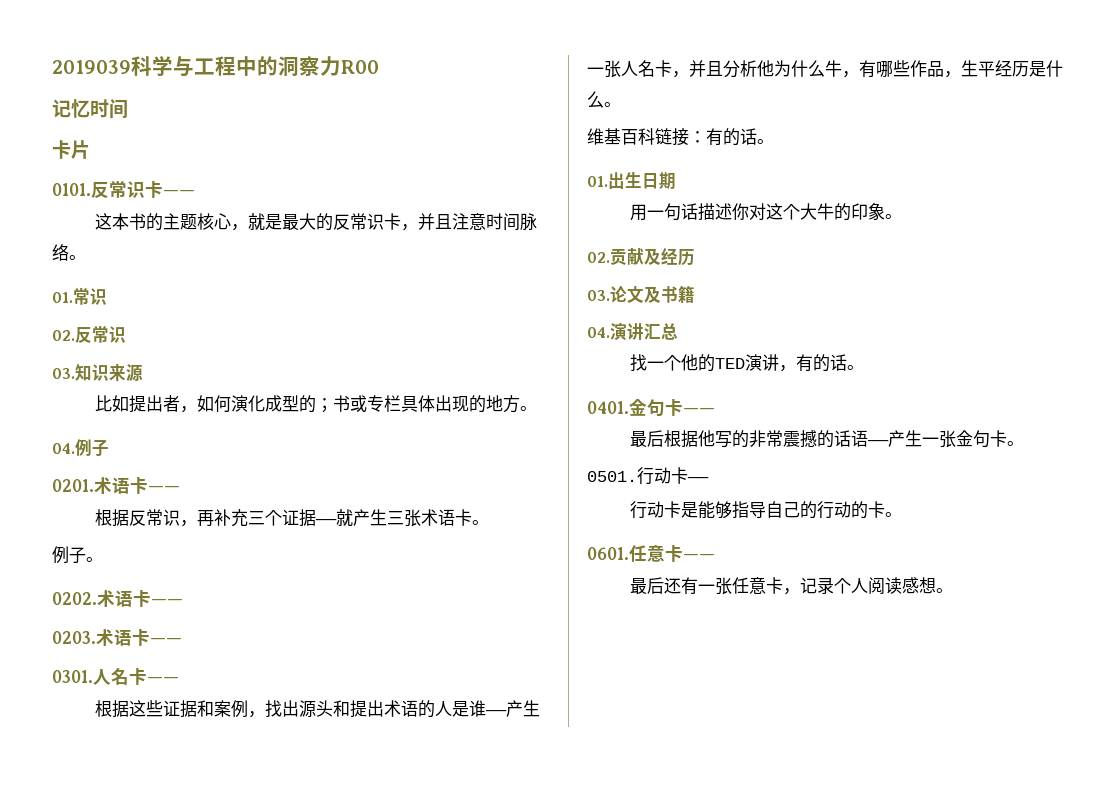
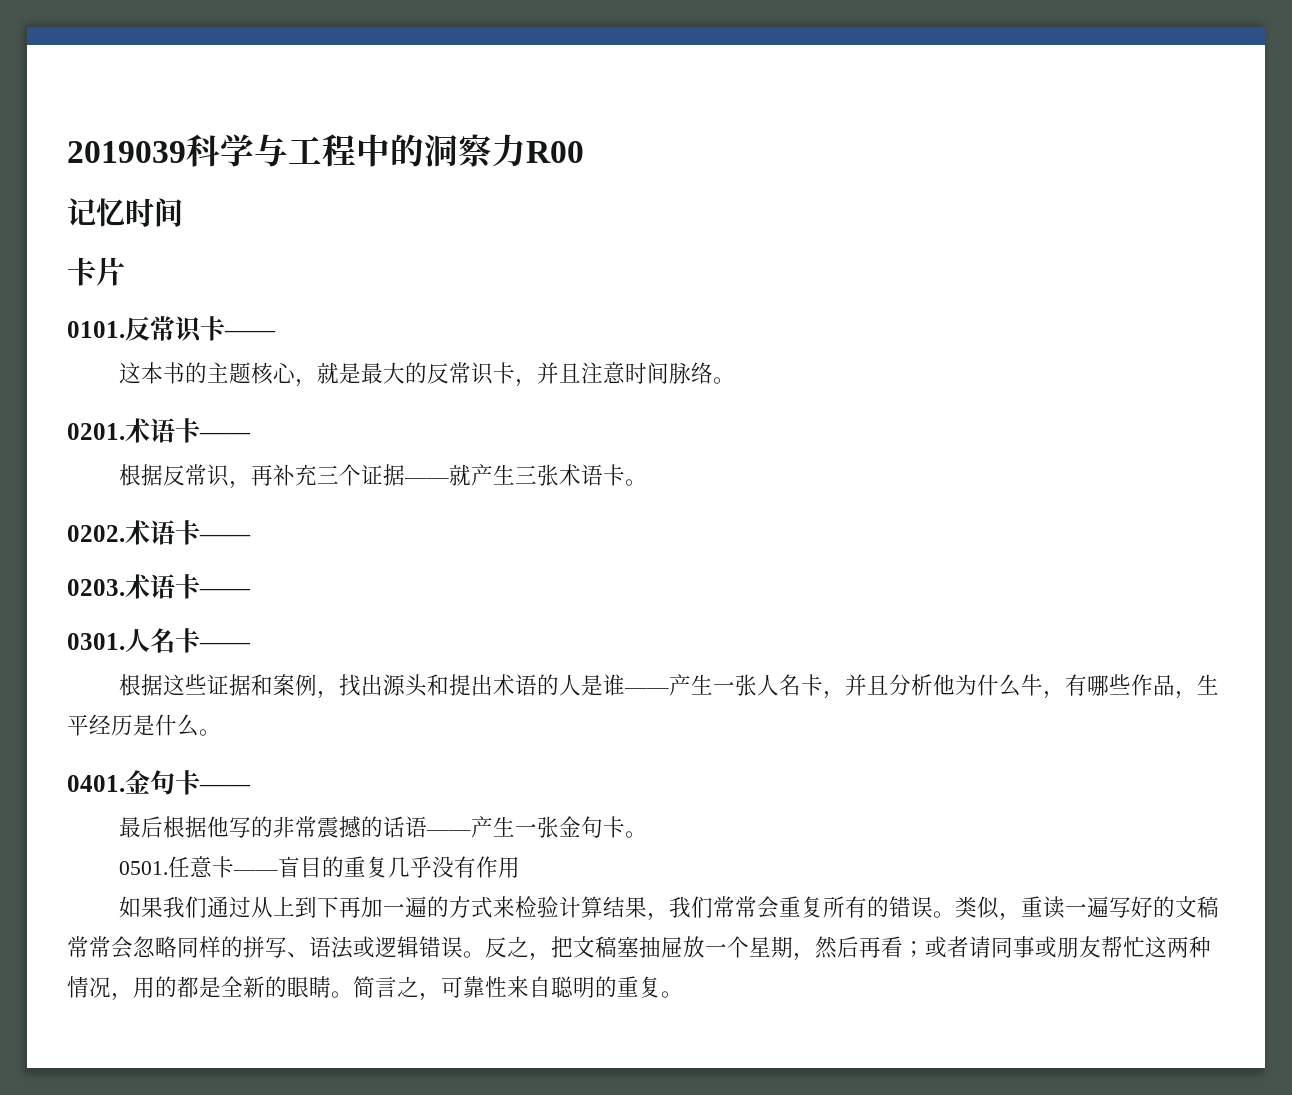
[52,288,107,305] [52,326,126,343] [52,364,143,382] [95,395,538,413] [52,439,109,457] // 01.常识 // 02.反常识 // 03.知识来源 // 比如提出者，如何演化成型的；书或专栏具体出现的地方。 // 04.例子 -> (735, 380) none
[52,546,103,564] // 例子。 -> (647, 482) none
[587,128,774,146] [587,172,676,189] [630,203,903,221] [587,247,695,266] [587,285,695,304] [587,323,678,341] [630,354,865,372] // 维基百科链接：有的话。 // 01.出生日期 // 用一句话描述你对这个大牛的印象。 // 02.贡献及经历 // 03.论文及书籍 // 04.演讲汇总 // 找一个他的TED演讲，有的话。 -> (221, 732) none
[637,467,709,485] [630,501,903,519] [587,545,715,562] [630,577,937,595] 行动卡—— // 行动卡是能够指导自己的行动的卡。 // 0601.任意卡—— // 最后还有一张任意卡，记录个人阅读感想 -> [167,856,520,878] [118,896,1219,921] [67,936,1211,961] [67,976,661,1001] 任意卡——盲目的重复几乎没有作用 // 如果我们通过从上到下再加一遍的方式来检验计算结果，我们常常会重复所有的错误。类似，重读一遍写好的文稿常常会忽略同样的拼写、语法或逻辑错误。反之，把文稿塞抽屉放一个星期，然后再看；或者请同事或朋友帮忙这两种情况，用的都是全新的眼睛。简言之，可靠性来自聪明的重复

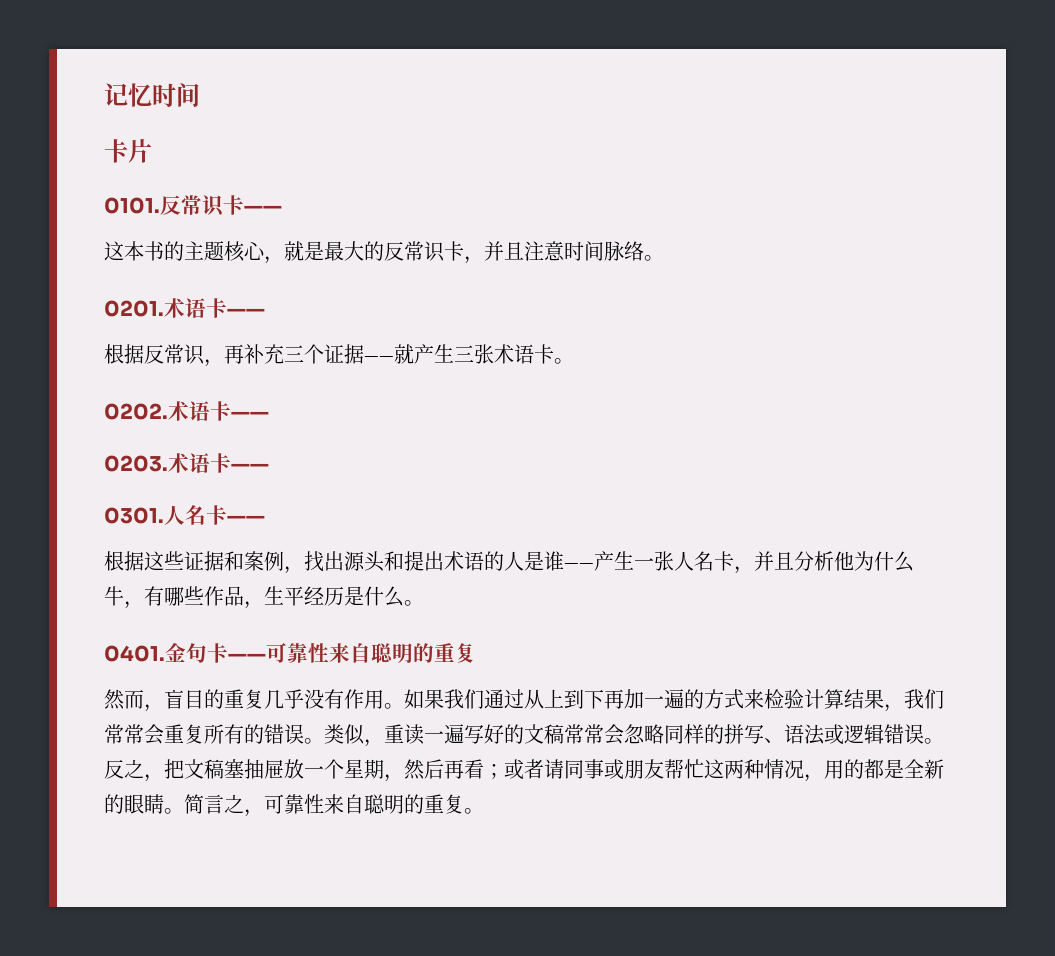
[67,134,584,168] 2019039科学与工程中的洞察力R00 // -> (104, 94) none
[118,816,647,838] [118,856,278,878] // 最后根据他写的非常震撼的话语——产生一张金句卡。 // 0501.任意卡—— -> [266,643,476,663] [104,689,164,712] 可靠性来自聪明的重复 // 然而，
(520, 867) // -> [384,703,404,709] 。

